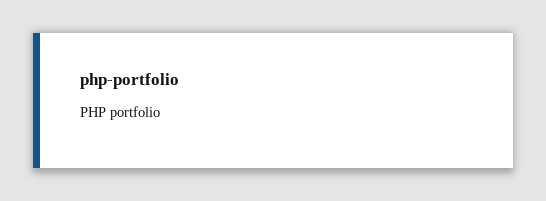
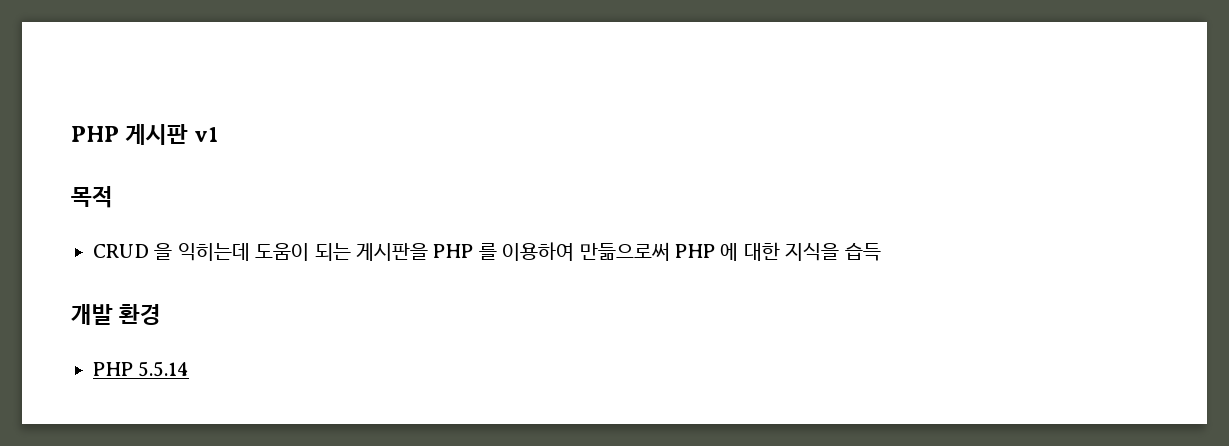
[80,73,179,89] [80,106,160,120] php-portfolio // PHP portfolio -> [71,124,219,145] [71,186,113,208] [93,242,881,261] [71,304,162,325] [93,361,190,377] PHP 게시판 v1 // 목적 // CRUD 을 익히는데 도움이 되는 게시판을 PHP 를 이용하여 만듦으로써 PHP 에 대한 지식을 습득 // 개발 환경 // PHP 5.5.14

